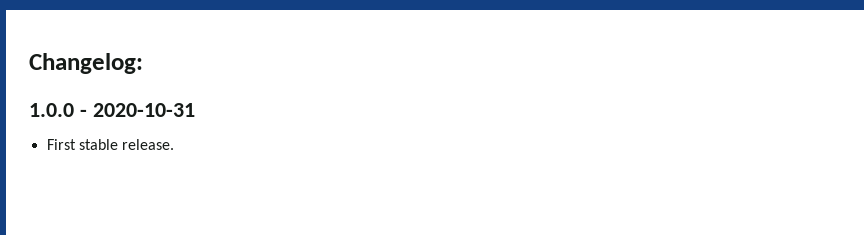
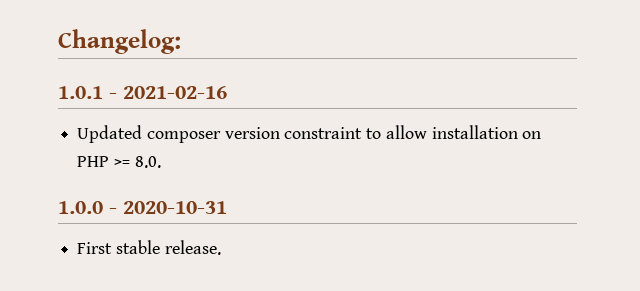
(143, 63) none -> [58,86,227,99] [77,125,542,143] [77,156,161,168] // 1.0.1 - 2021-02-16 // Updated composer version constraint to allow installation on PHP >= 8.0.

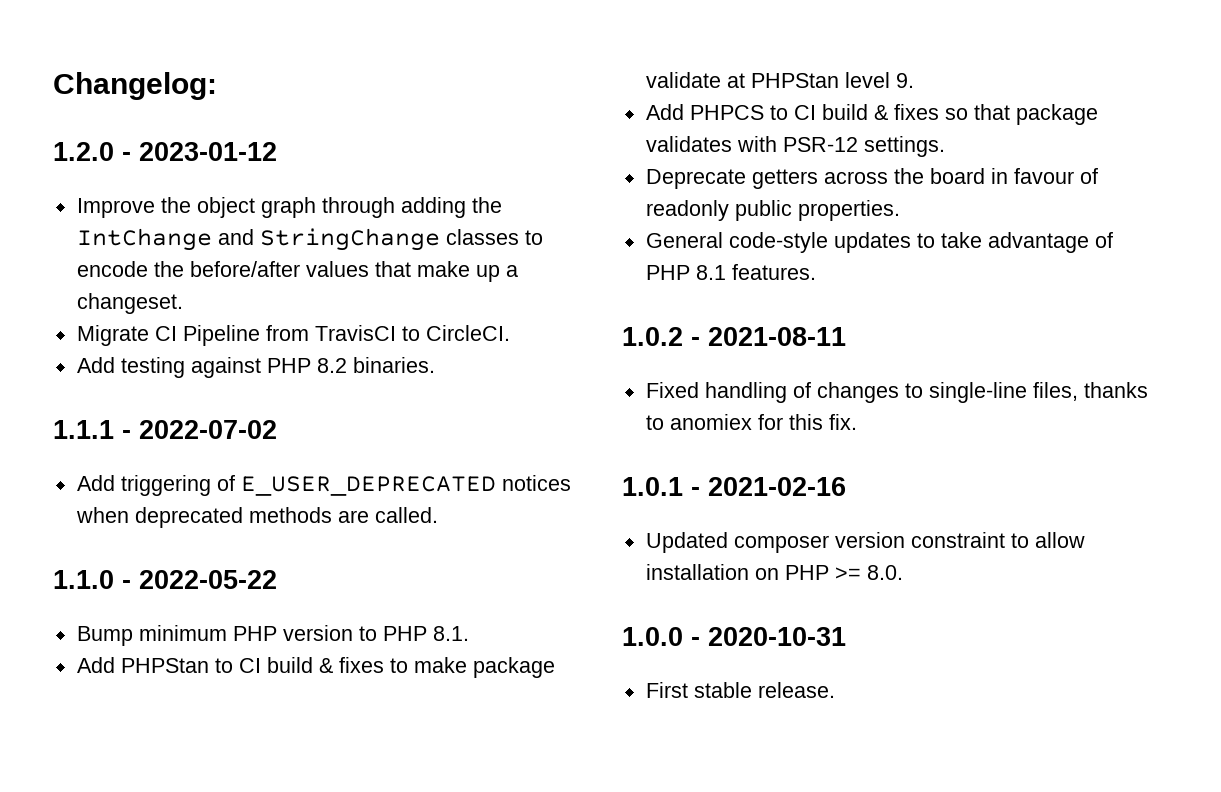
(181, 41) none -> [53,142,277,161] [76,197,502,218] [76,228,543,251] [76,261,518,282] [76,293,183,314] [76,325,510,346] [76,357,435,378] [53,420,277,439] [76,475,571,496] [75,507,438,528] [53,570,277,589] [76,625,469,646] [76,657,555,678] [645,72,914,88] [645,104,1098,125] [645,136,945,157] [645,168,1098,189] [645,200,900,221] [645,232,1113,253] [645,264,816,280] [622,327,846,346] [645,382,1148,403] [645,414,857,430] // 1.2.0 - 2023-01-12 // Improve the object graph through adding the IntChange and StringChange classes to encode the before/after values that make up a changeset. // Migrate CI Pipeline from TravisCI to CircleCI. // Add testing against PHP 8.2 binaries. // 1.1.1 - 2022-07-02 // Add triggering of E_USER_DEPRECATED notices when deprecated methods are called. // 1.1.0 - 2022-05-22 // Bump minimum PHP version to PHP 8.1. // Add PHPStan to CI build & fixes to make package validate at PHPStan level 9. // Add PHPCS to CI build & fixes so that package validates with PSR-12 settings. // Deprecate getters across the board in favour of readonly public properties. // General code-style updates to take advantage of PHP 8.1 features. // 1.0.2 - 2021-08-11 // Fixed handling of changes to single-line files, thanks to anomiex for this fix.

